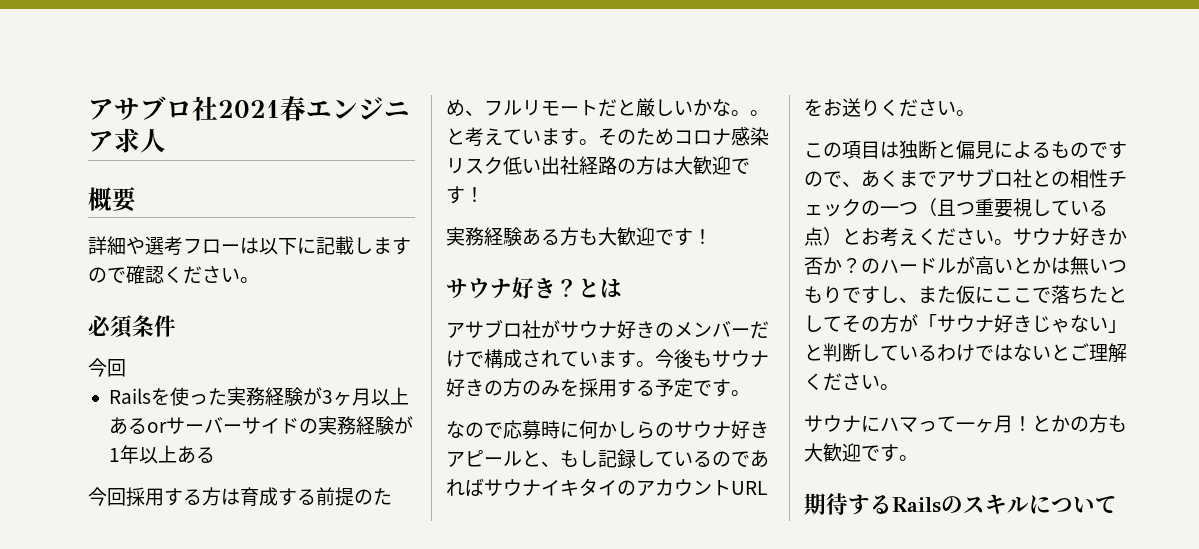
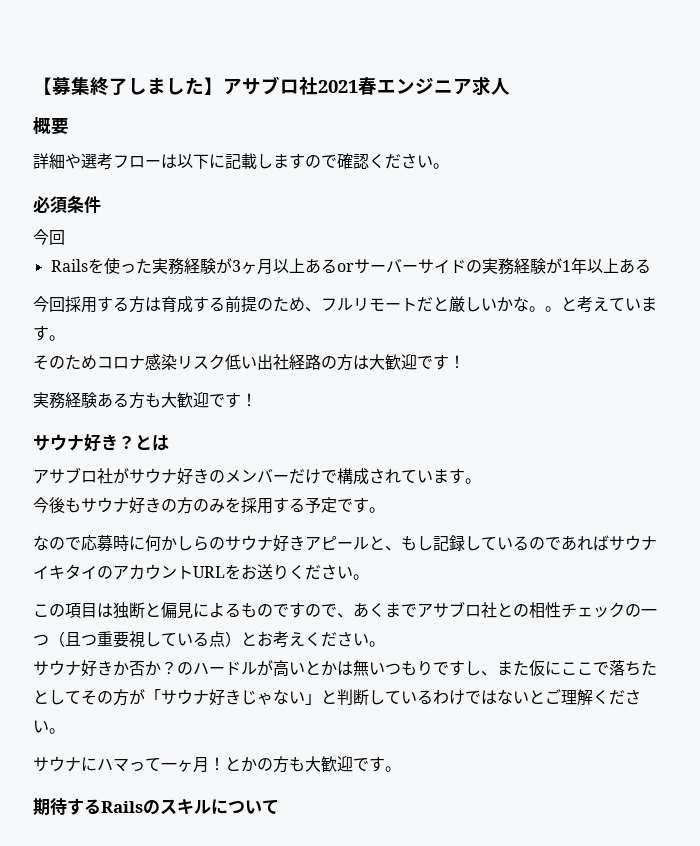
(88, 109) none -> [33,77,223,96] 【募集終了しました】
(598, 142) none -> (65, 338) //
(655, 364) none -> (481, 481) //
(1013, 242) none -> (385, 644) //

